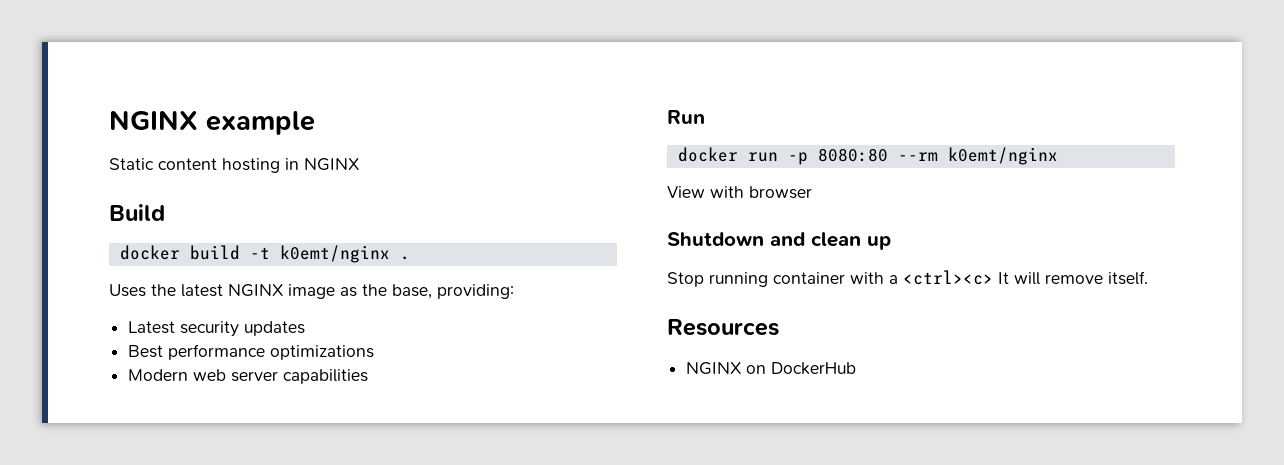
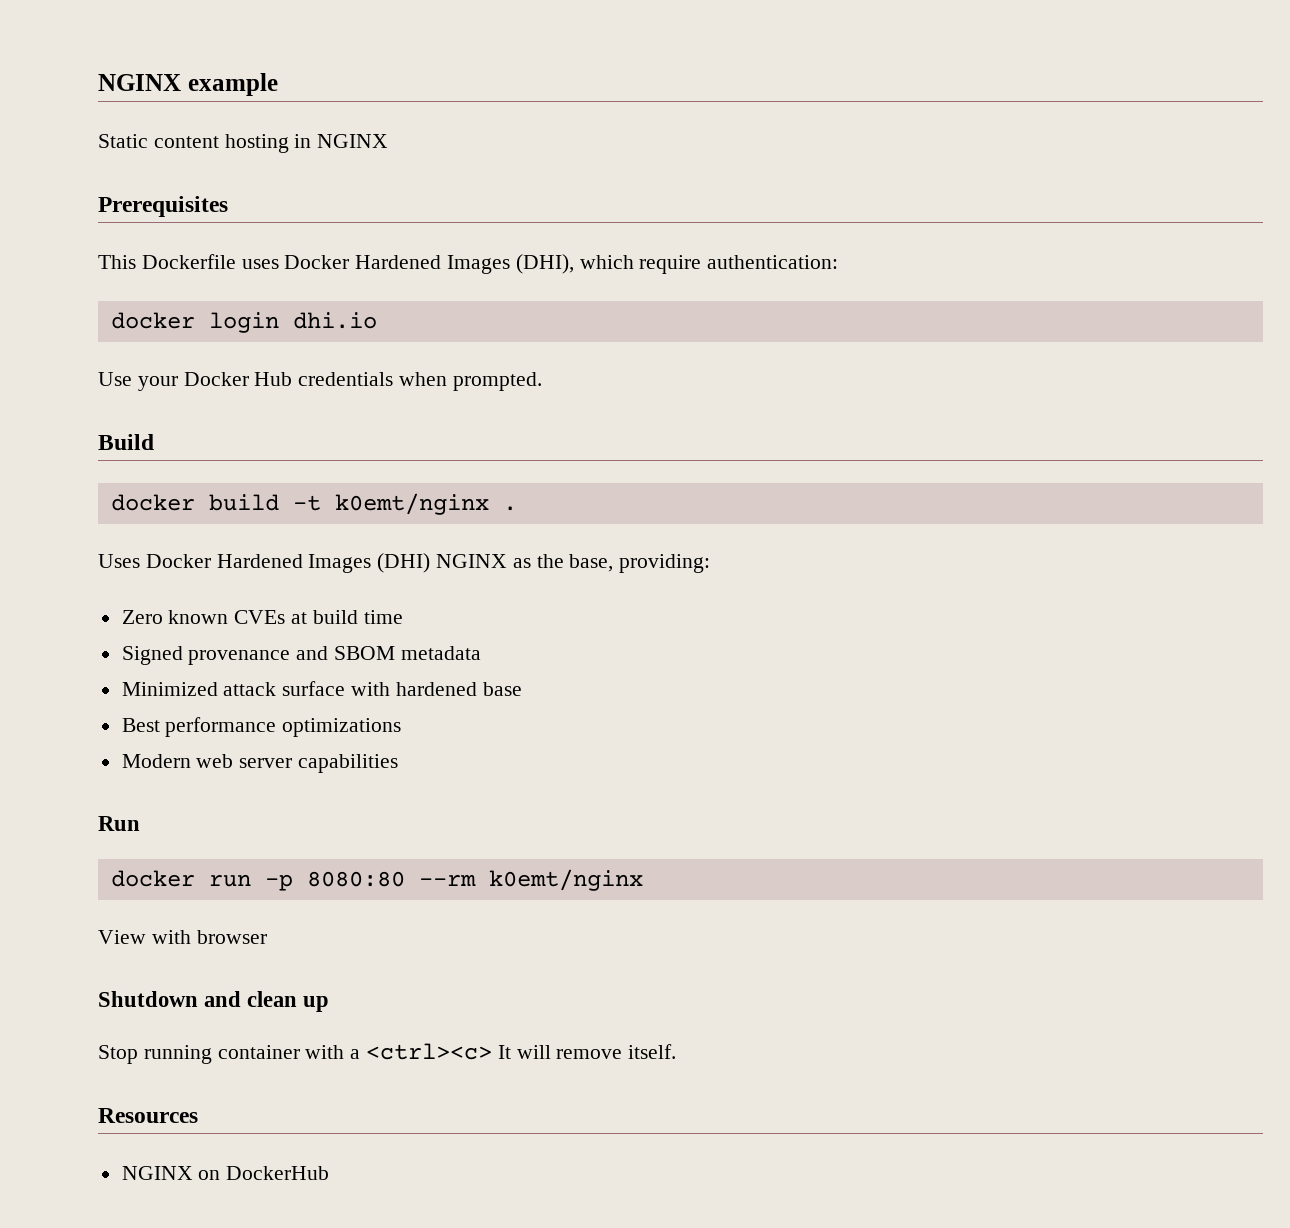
(359, 164) none -> [98,196,228,217] [98,254,839,274] [110,312,377,333] [98,372,542,391] // Prerequisites // This Dockerfile uses Docker Hardened Images (DHI), which require authentication: // docker login dhi.io // Use your Docker Hub credentials when prompted.
[151,284,335,299] the latest NGINX image -> [145,553,508,573] Docker Hardened Images (DHI) NGINX
[128,321,306,337] Latest security updates -> [121,610,403,624] [121,646,481,665] [121,681,522,696] Zero known CVEs at build time // Signed provenance and SBOM metadata // Minimized attack surface with hardened base

